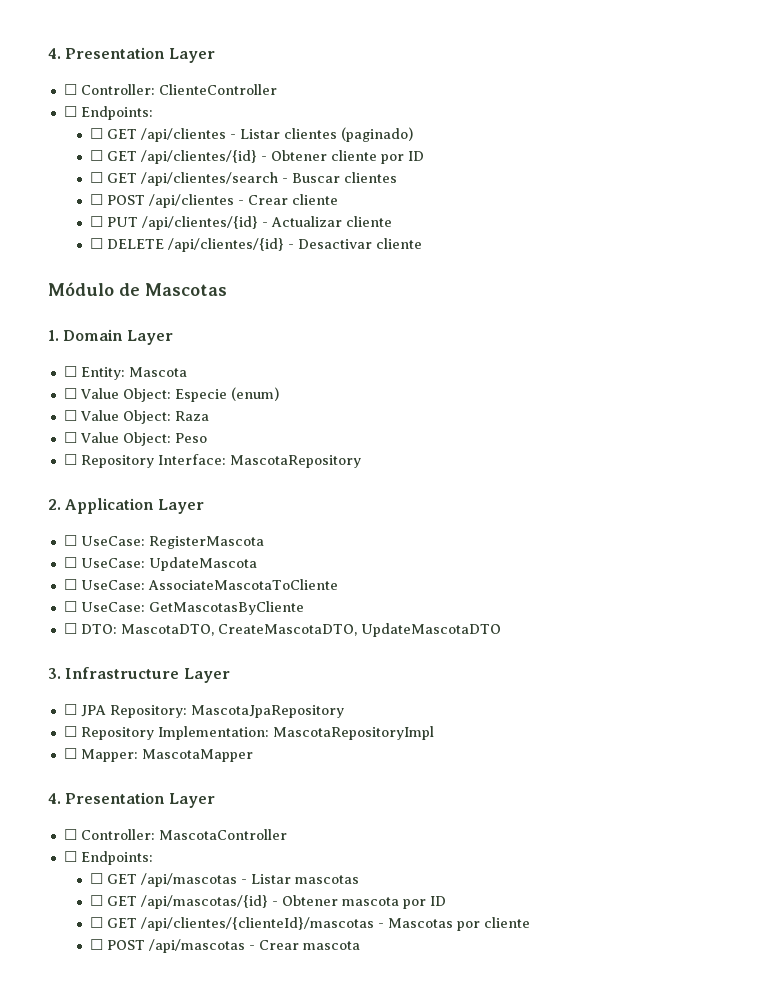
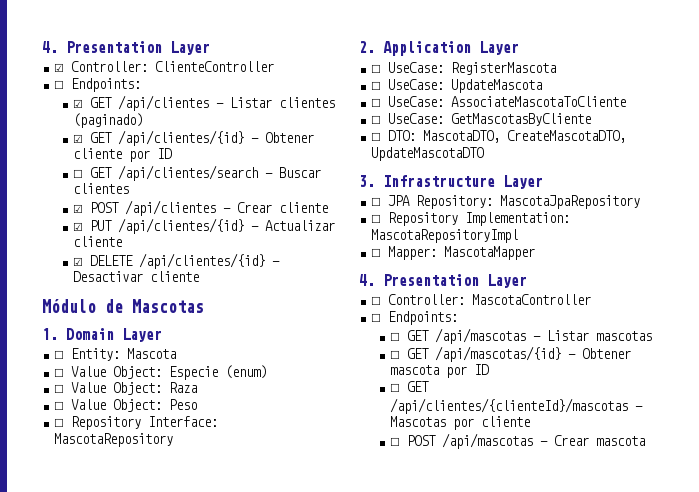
[48,47,215,63] [63,84,77,95] 4. Presentation Layer // ☐ -> [42,41,210,55] [54,63,65,72] 4. Presentation Layer // ☑
[89,128,103,139] ☐ -> [73,99,84,108] ☑
[89,150,103,161] ☐ -> [73,134,84,143] ☑
[89,194,103,205] ☐ -> [73,204,84,213] ☑
[89,216,103,227] ☐ -> [73,222,84,231] ☑
[89,238,103,249] ☐ -> [73,257,84,266] ☑

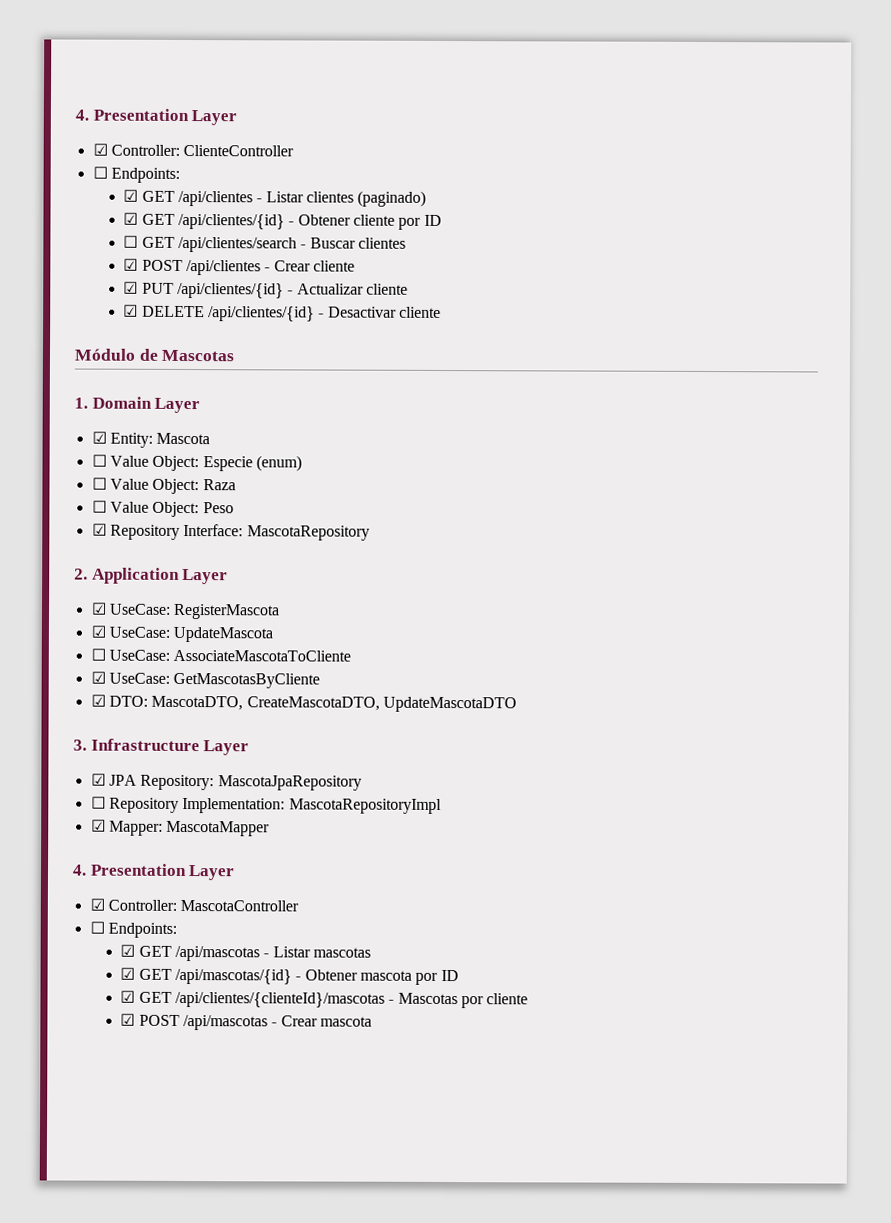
[54,350,65,359] ☐ -> [91,431,107,444] ☑
[54,418,65,427] ☐ -> [91,523,107,536] ☑
[371,64,382,73] ☐ -> [90,602,107,615] ☑
[371,81,382,90] ☐ -> [90,625,106,638] ☑
[371,115,382,124] ☐ -> [90,671,106,684] ☑
[371,132,382,141] ☐ -> [90,694,106,707] ☑
[371,197,382,206] ☐ -> [90,773,106,786] ☑
[371,248,382,257] ☐ -> [90,819,106,832] ☑
[371,296,382,305] ☐ -> [89,898,105,911] ☑
[390,332,401,341] ☐ -> [120,944,136,957] ☑
[390,350,401,359] ☐ -> [120,967,136,980] ☑
[390,383,401,392] ☐ -> [120,990,136,1003] ☑
[390,437,401,446] ☐ -> [120,1013,136,1026] ☑

